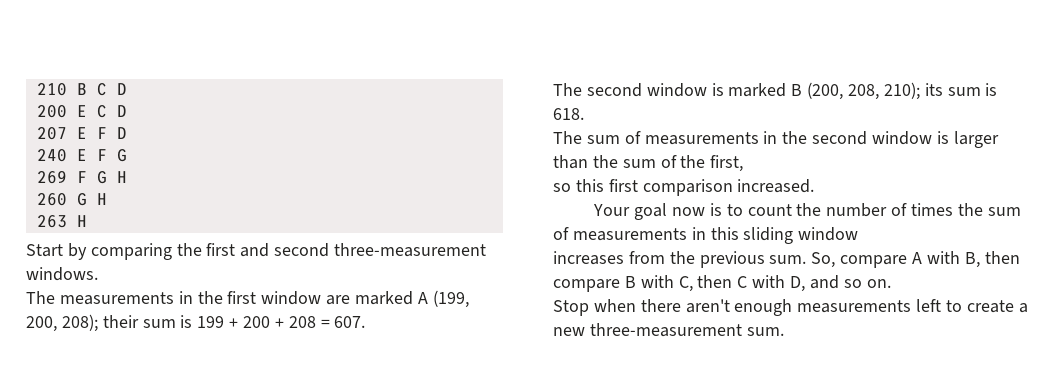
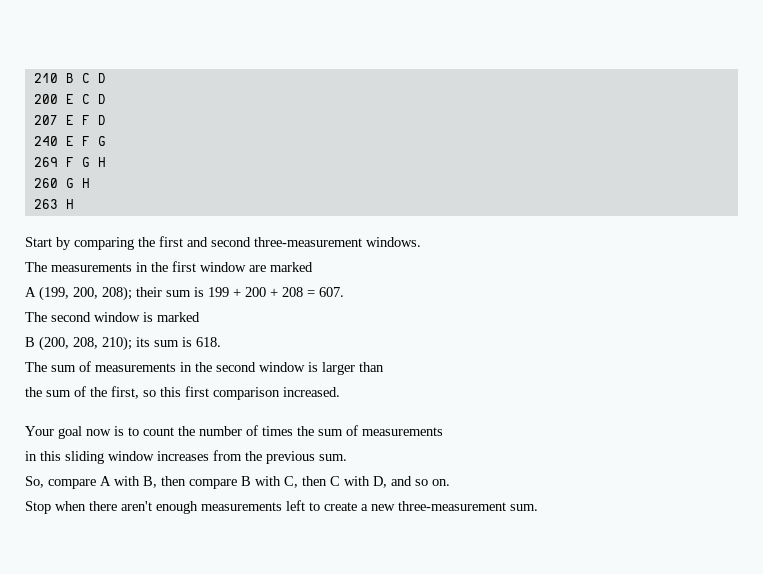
(414, 298) none -> (313, 267) //
(787, 90) none -> (200, 317) //
(588, 162) none -> (384, 367) //
(744, 163) // -> (139, 392) none
(687, 234) none -> (443, 431) //
(859, 234) // -> (154, 456) none
(807, 259) none -> (347, 457) //

